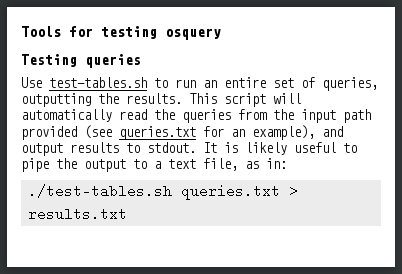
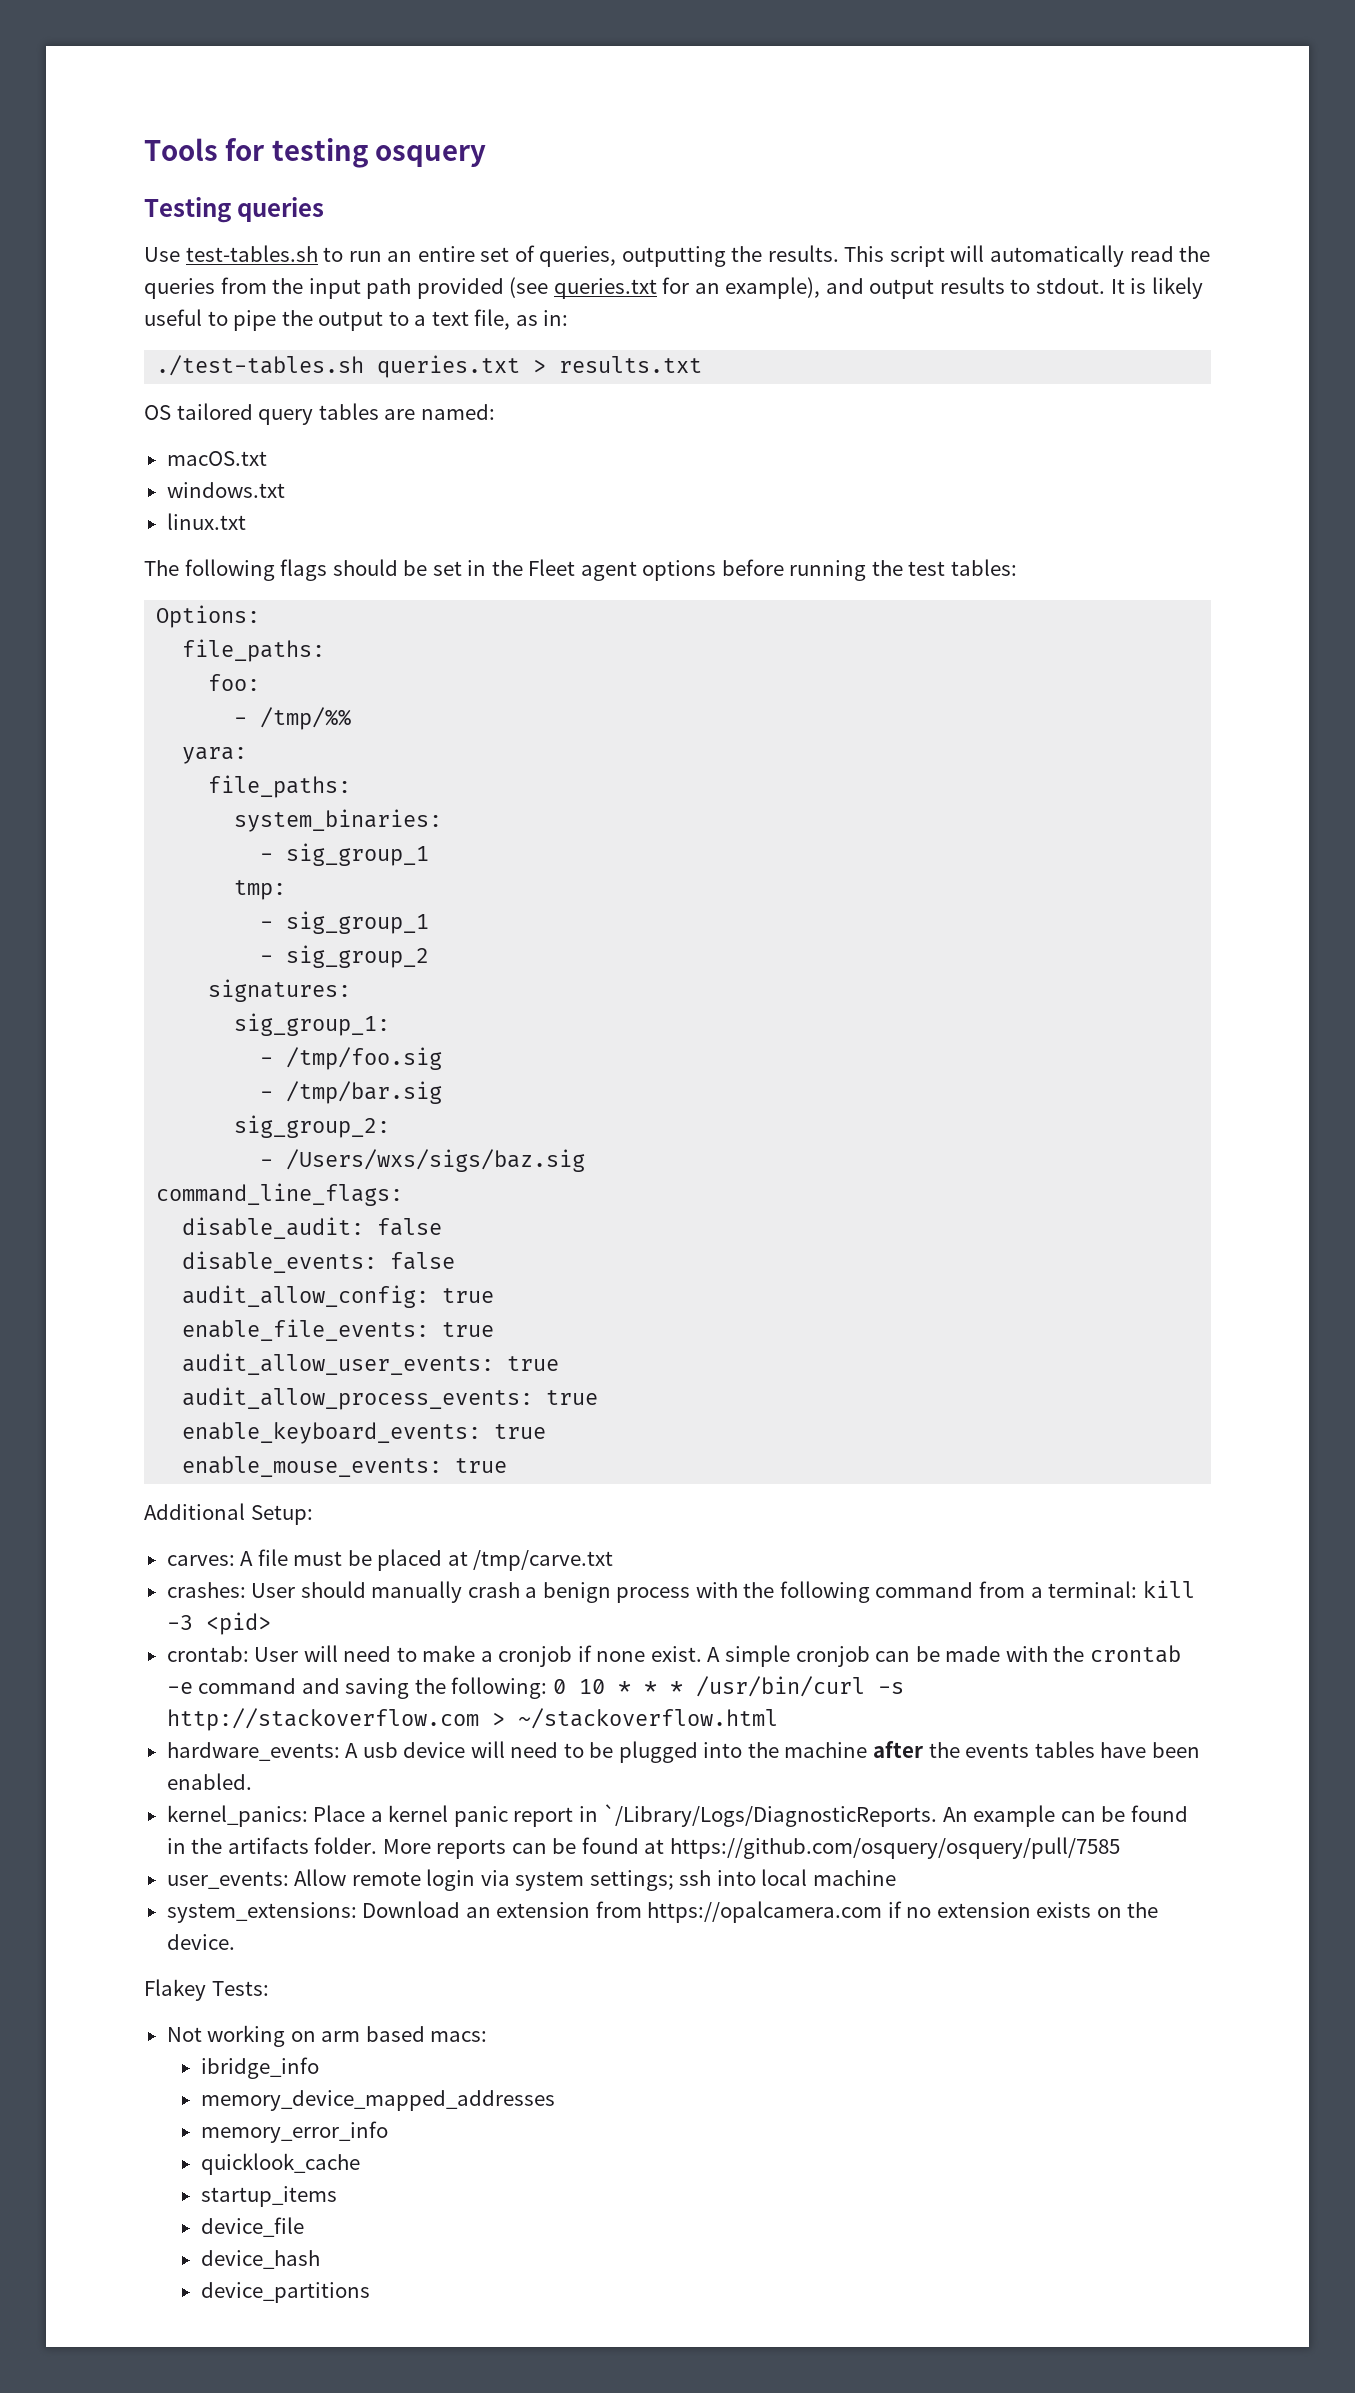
(127, 214) none -> [144,403,495,425] [166,451,267,466] [166,482,285,498] [166,513,246,530] [144,559,1018,581] [156,605,261,628] [182,639,326,662] [208,674,261,691] [234,707,352,730] [182,747,248,764] [208,775,352,798] [234,809,443,832] [260,843,430,866] [234,880,287,900] [260,911,430,934] [260,945,430,968] [208,979,352,1002] [234,1013,391,1036] [260,1047,443,1070] [260,1081,443,1104] [234,1115,391,1138] [260,1149,586,1172] [156,1183,404,1206] [182,1217,443,1239] [182,1251,456,1273] [182,1285,495,1308] [182,1319,495,1341] [182,1353,560,1375] [182,1387,599,1410] [182,1422,547,1444] [182,1456,508,1477] [144,1503,313,1525] [166,1549,614,1571] [166,1580,1195,1603] [166,1612,271,1635] [166,1645,1181,1667] [166,1676,904,1699] [166,1708,778,1731] [166,1741,1200,1763] [166,1773,252,1790] [166,1804,1188,1827] [166,1837,1120,1859] [166,1869,896,1891] [166,1901,1159,1923] [166,1934,235,1950] [144,1979,269,2001] [166,2025,488,2047] [200,2057,319,2079] [200,2090,555,2111] [200,2121,388,2143] [200,2153,360,2175] [200,2186,337,2207] [200,2217,304,2237] [200,2250,320,2269] [200,2282,370,2303] // OS tailored query tables are named: // macOS.txt // windows.txt // linux.txt // The following flags should be set in the Fleet agent options before running the test tables: // Options: // file_paths: // foo: // - /tmp/%% // yara: // file_paths: // system_binaries: // - sig_group_1 // tmp: // - sig_group_1 // - sig_group_2 // signatures: // sig_group_1: // - /tmp/foo.sig // - /tmp/bar.sig // sig_group_2: // - /Users/wxs/sigs/baz.sig // command_line_flags: // disable_audit: false // disable_events: false // audit_allow_config: true // enable_file_events: true // audit_allow_user_events: true // audit_allow_process_events: true // enable_keyboard_events: true // enable_mouse_events: true // Additional Setup: // carves: A file must be placed at /tmp/carve.txt // crashes: User should manually crash a benign process with the following command from a terminal: kill -3 <pid> // crontab: User will need to make a cronjob if none exist. A simple cronjob can be made with the crontab -e command and saving the following: 0 10 * * * /usr/bin/curl -s http://stackoverflow.com > ~/stackoverflow.html // hardware_events: A usb device will need to be plugged into the machine after the events tables have been enabled. // kernel_panics: Place a kernel panic report in `/Library/Logs/DiagnosticReports. An example can be found in the artifacts folder. More reports can be found at https://github.com/osquery/osquery/pull/7585 // user_events: Allow remote login via system settings; ssh into local machine // system_extensions: Download an extension from https://opalcamera.com if no extension exists on the device. // Flakey Tests: // Not working on arm based macs: // ibridge_info // memory_device_mapped_addresses // memory_error_info // quicklook_cache // startup_items // device_file // device_hash // device_partitions

